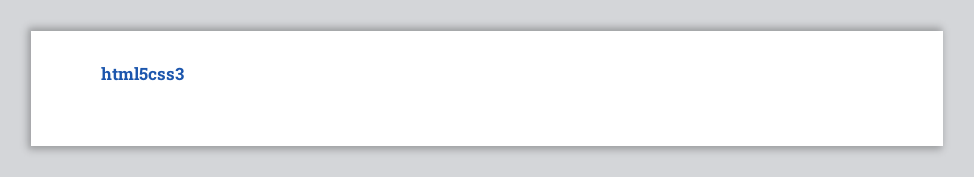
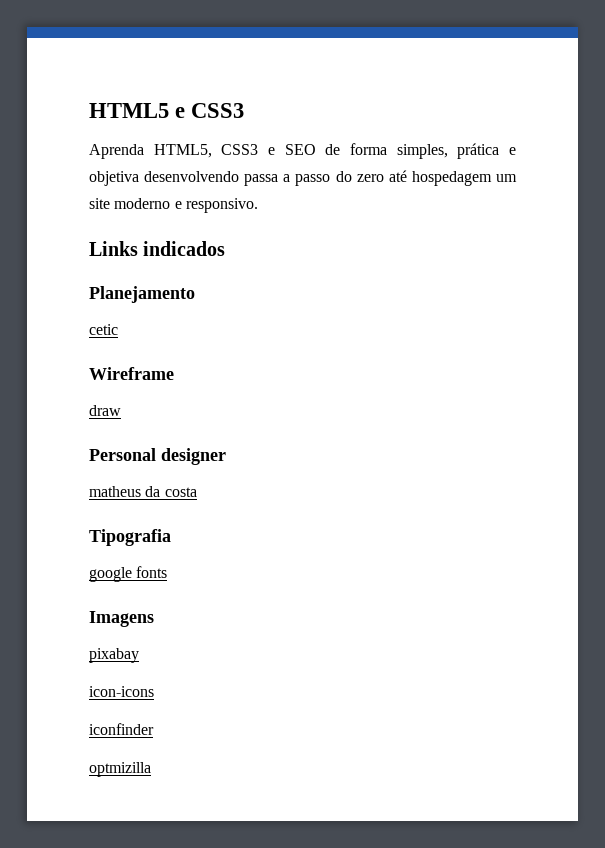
[101,67,184,81] html5css3 -> [89,103,245,118] [89,143,516,159] [89,170,517,186] [89,198,258,213] [89,241,226,256] [89,286,195,303] [89,324,118,335] [89,367,174,380] [89,405,121,416] [89,448,226,465] [89,486,197,497] [89,529,171,546] [89,566,168,582] [89,611,154,627] [89,648,139,663] [89,686,154,697] [89,723,154,735] [89,762,151,777] HTML5 e CSS3 // Aprenda HTML5, CSS3 e SEO de forma simples, prática e objetiva desenvolvendo passa a passo do zero até hospedagem um site moderno e responsivo. // Links indicados // Planejamento // cetic // Wireframe // draw // Personal designer // matheus da costa // Tipografia // google fonts // Imagens // pixabay // icon-icons // iconfinder // optmizilla

